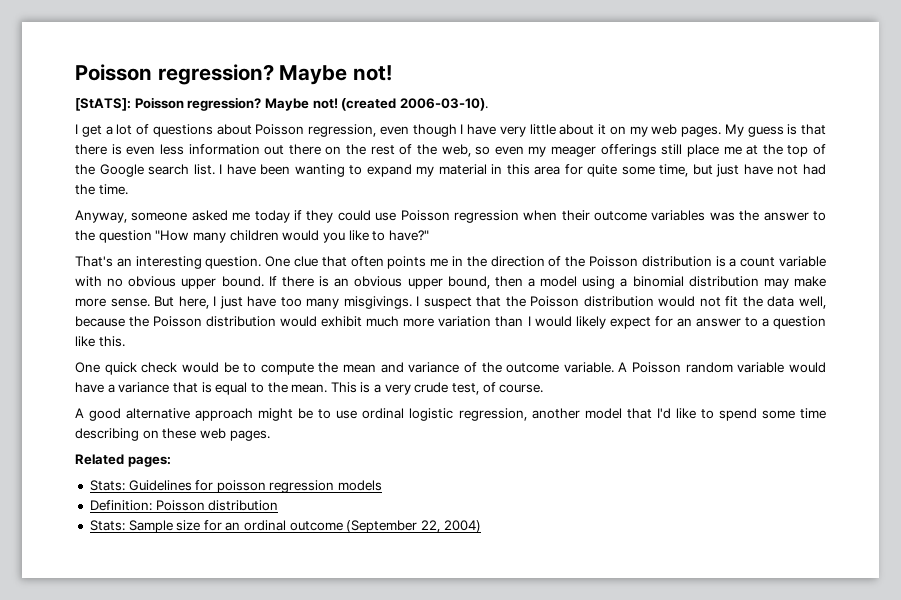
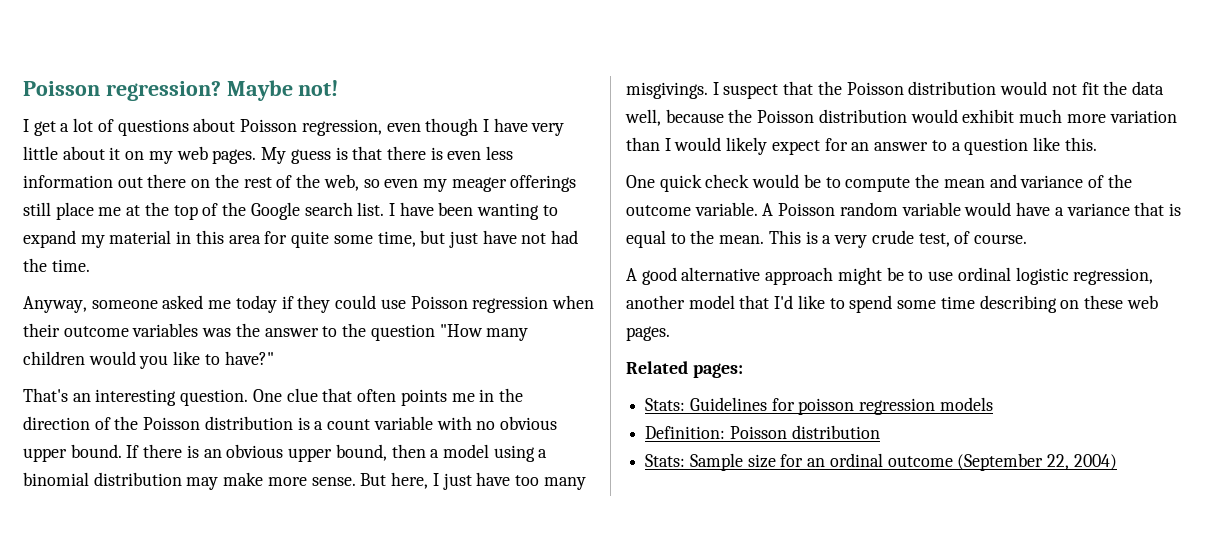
[75,64,393,85] [75,97,488,111] Poisson regression? Maybe not! // [StATS]: Poisson regression? Maybe not! (created 2006-03-10). -> [23,80,339,101] Poisson regression? Maybe not!

